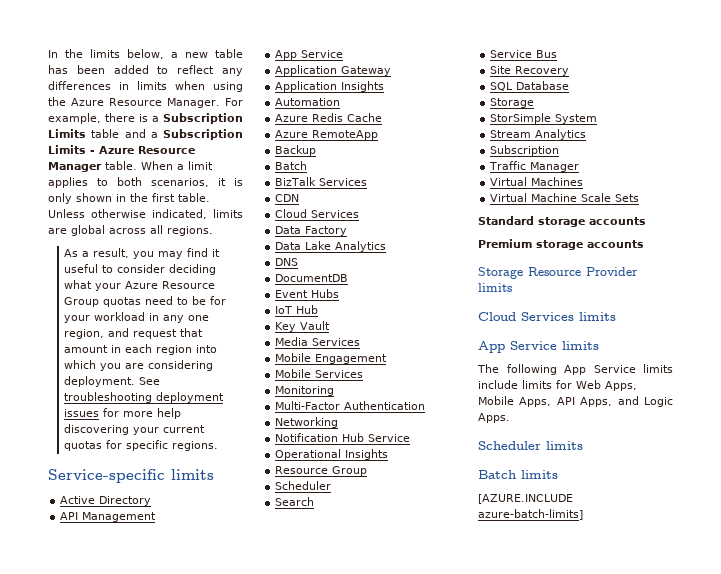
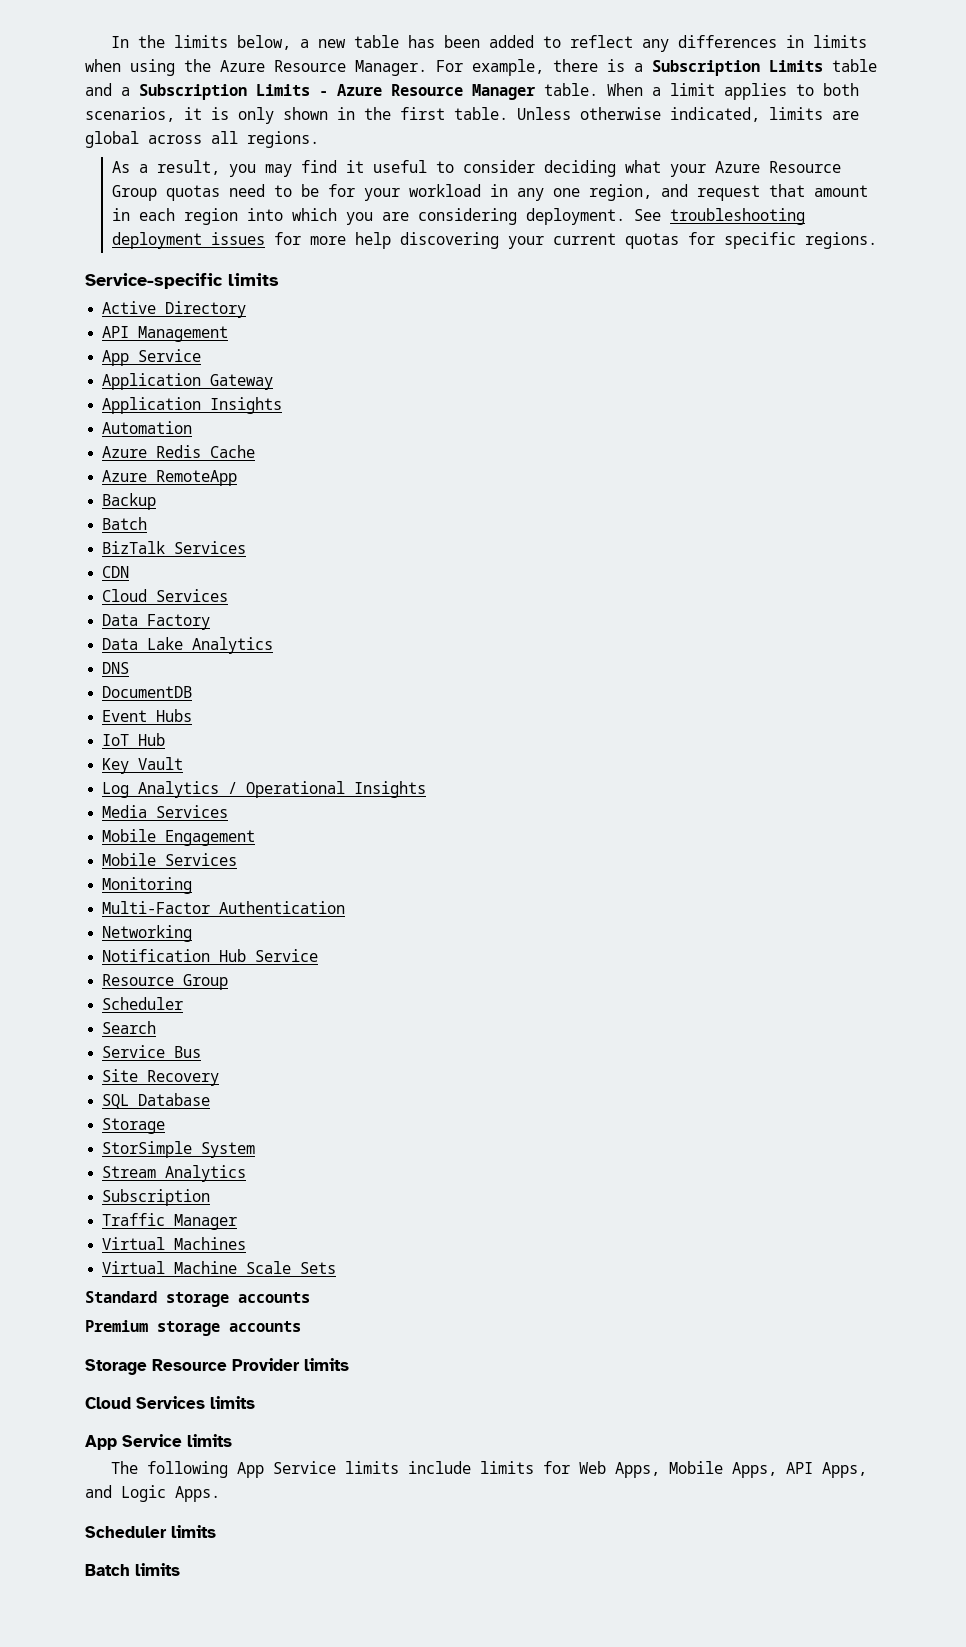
(331, 325) none -> [102,781,427,798] // Log Analytics / Operational Insights
[275,449,389,460] // Operational Insights -> (319, 955) none
[478,494,573,504] [478,509,583,520] // [AZURE.INCLUDE azure-batch-limits] -> (180, 1569) none

